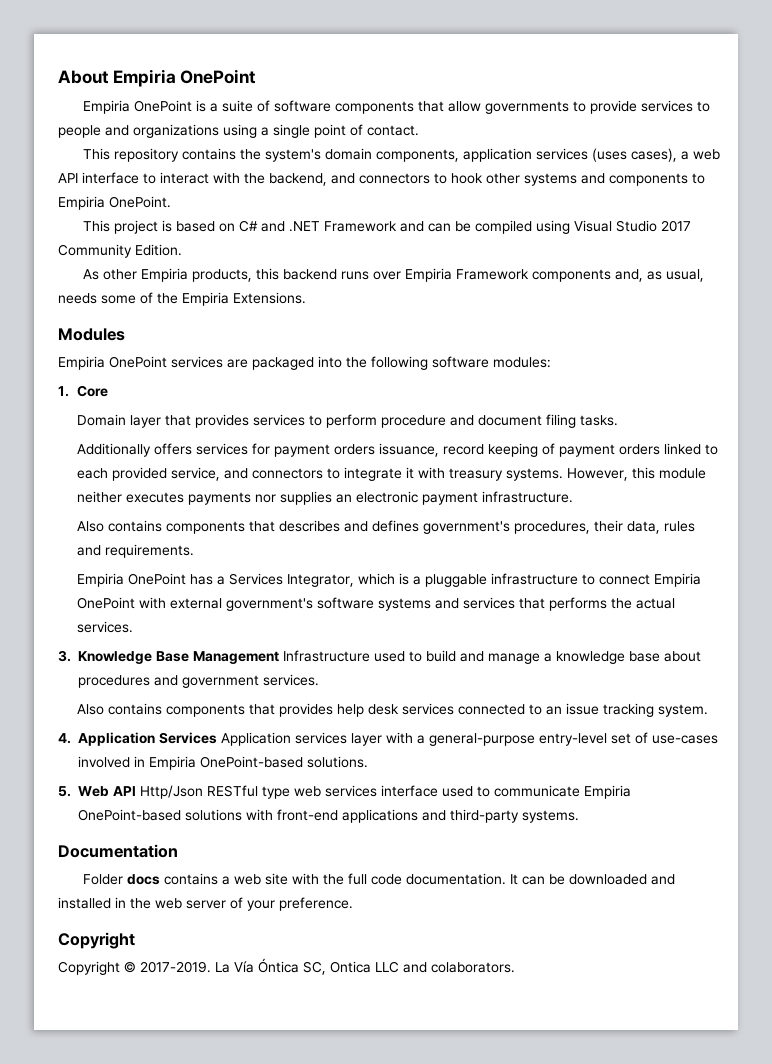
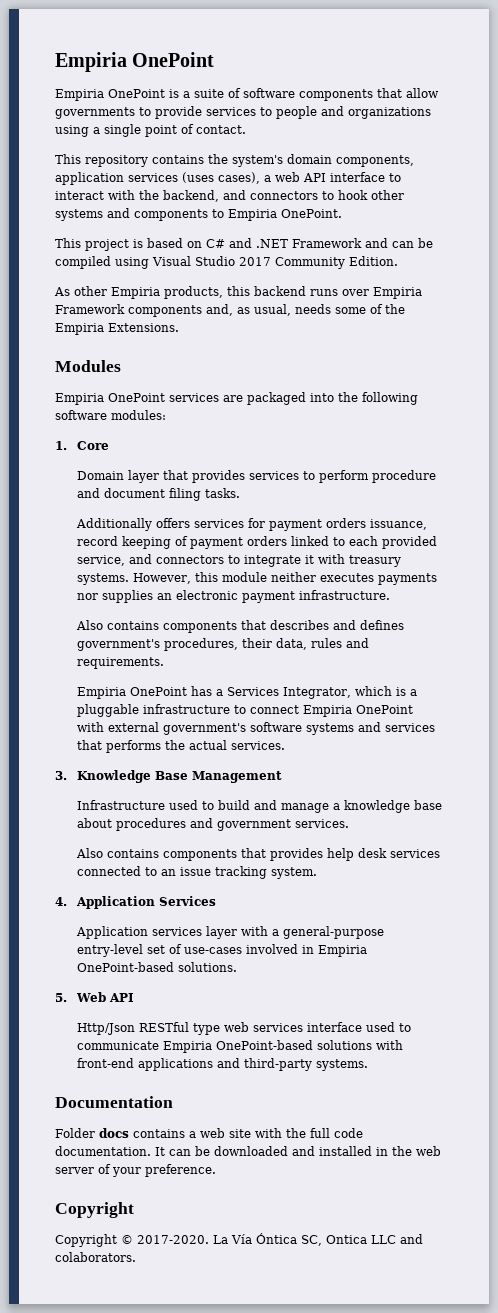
[58,70,109,84] About -> (55, 62) none
(279, 657) none -> (283, 777) //
(217, 738) none -> (217, 901) //
(136, 791) none -> (135, 997) //
[140,961,211,973] 2017-2019. -> [137,1235,209,1244] 2017-2020.

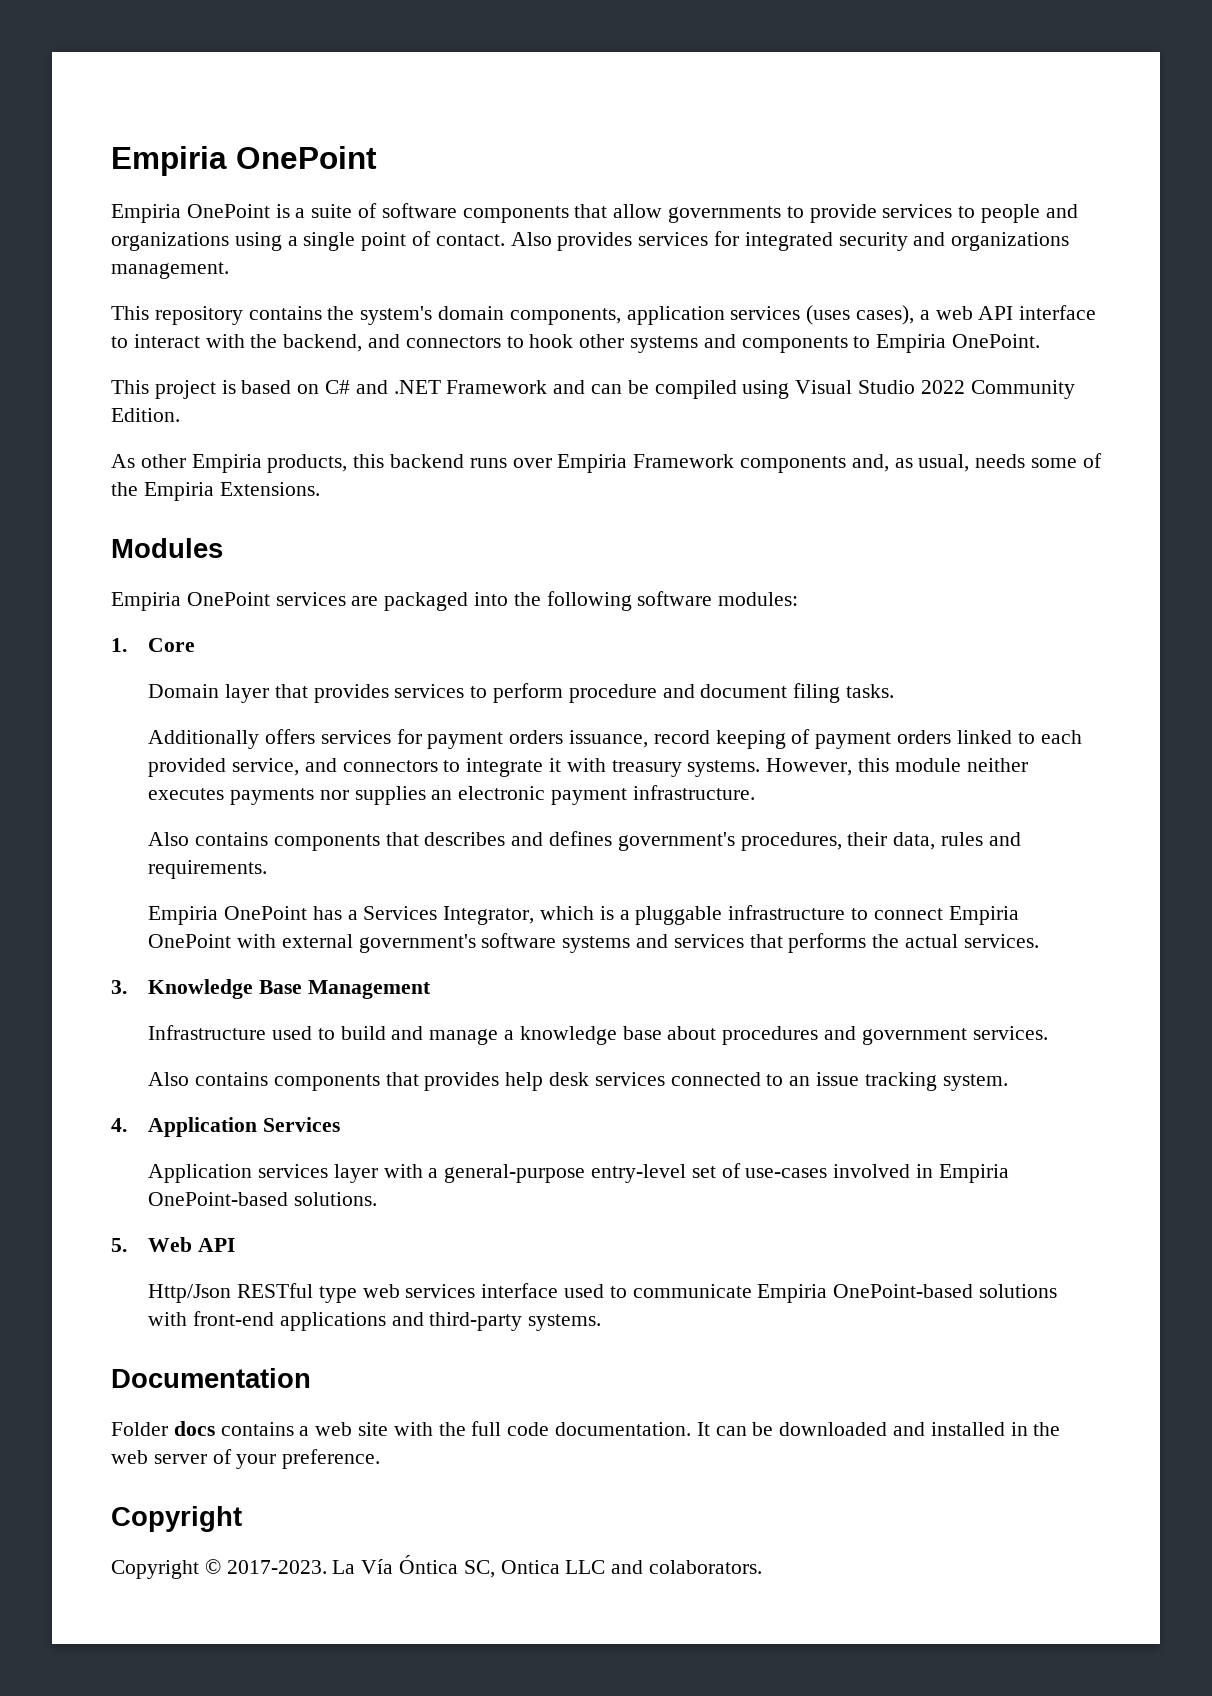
(246, 129) none -> [510,231,1070,251] [111,262,229,279] Also provides services for integrated security and organizations management.
[239,257,271,266] 2017 -> [920,380,965,394] 2022
[137,1235,209,1244] 2017-2020. -> [226,1560,327,1574] 2017-2023.

